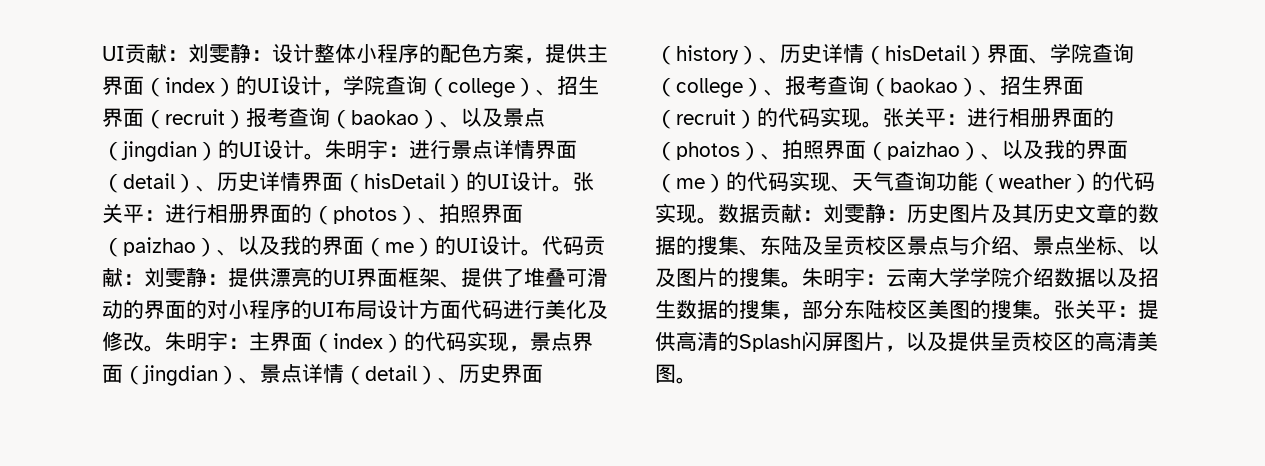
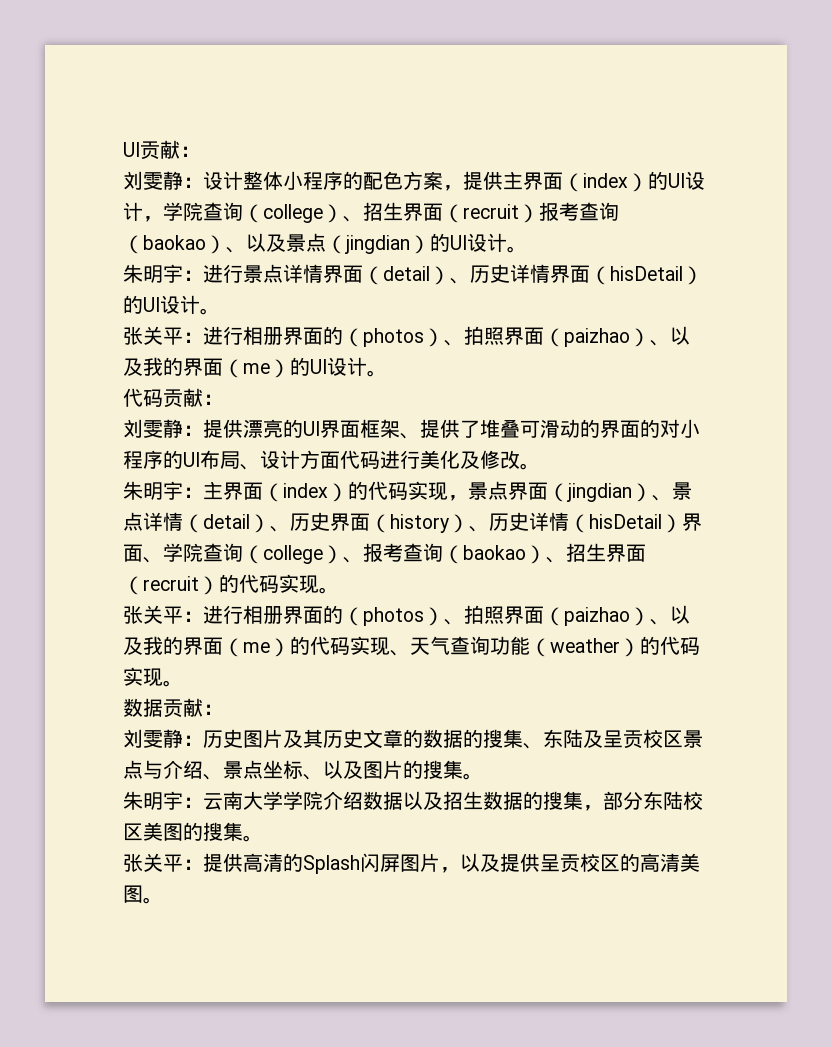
(188, 55) none -> (200, 151) //
(325, 156) none -> (527, 249) //
(573, 188) none -> (220, 311) //
(542, 252) none -> (387, 373) //
(144, 279) none -> (223, 399) //
(377, 309) none -> [240,464,260,470] 、
(165, 348) none -> (540, 466) //
(883, 124) none -> (339, 590) //
(718, 220) none -> (183, 683) //
(823, 215) none -> (223, 709) //
(802, 284) none -> (483, 776) //
(1054, 316) none -> (263, 838) //

